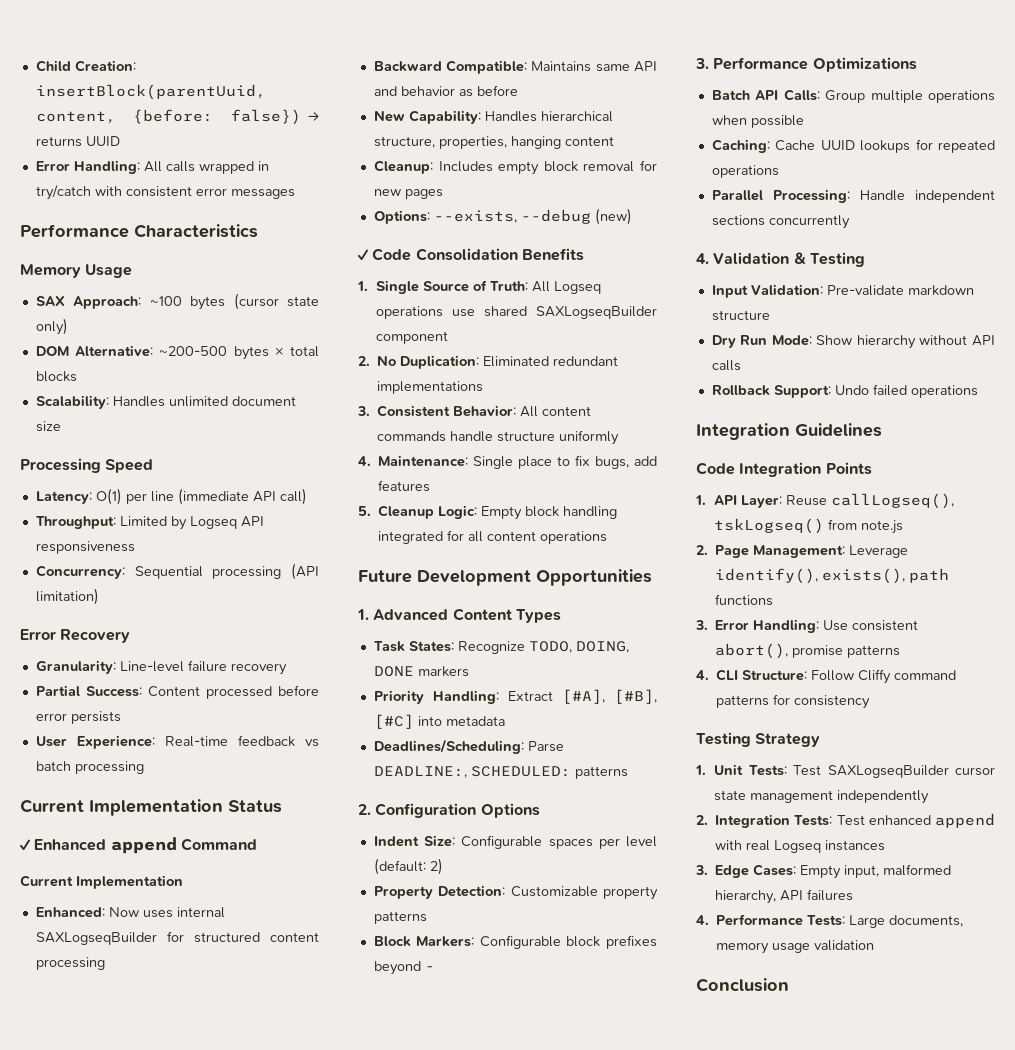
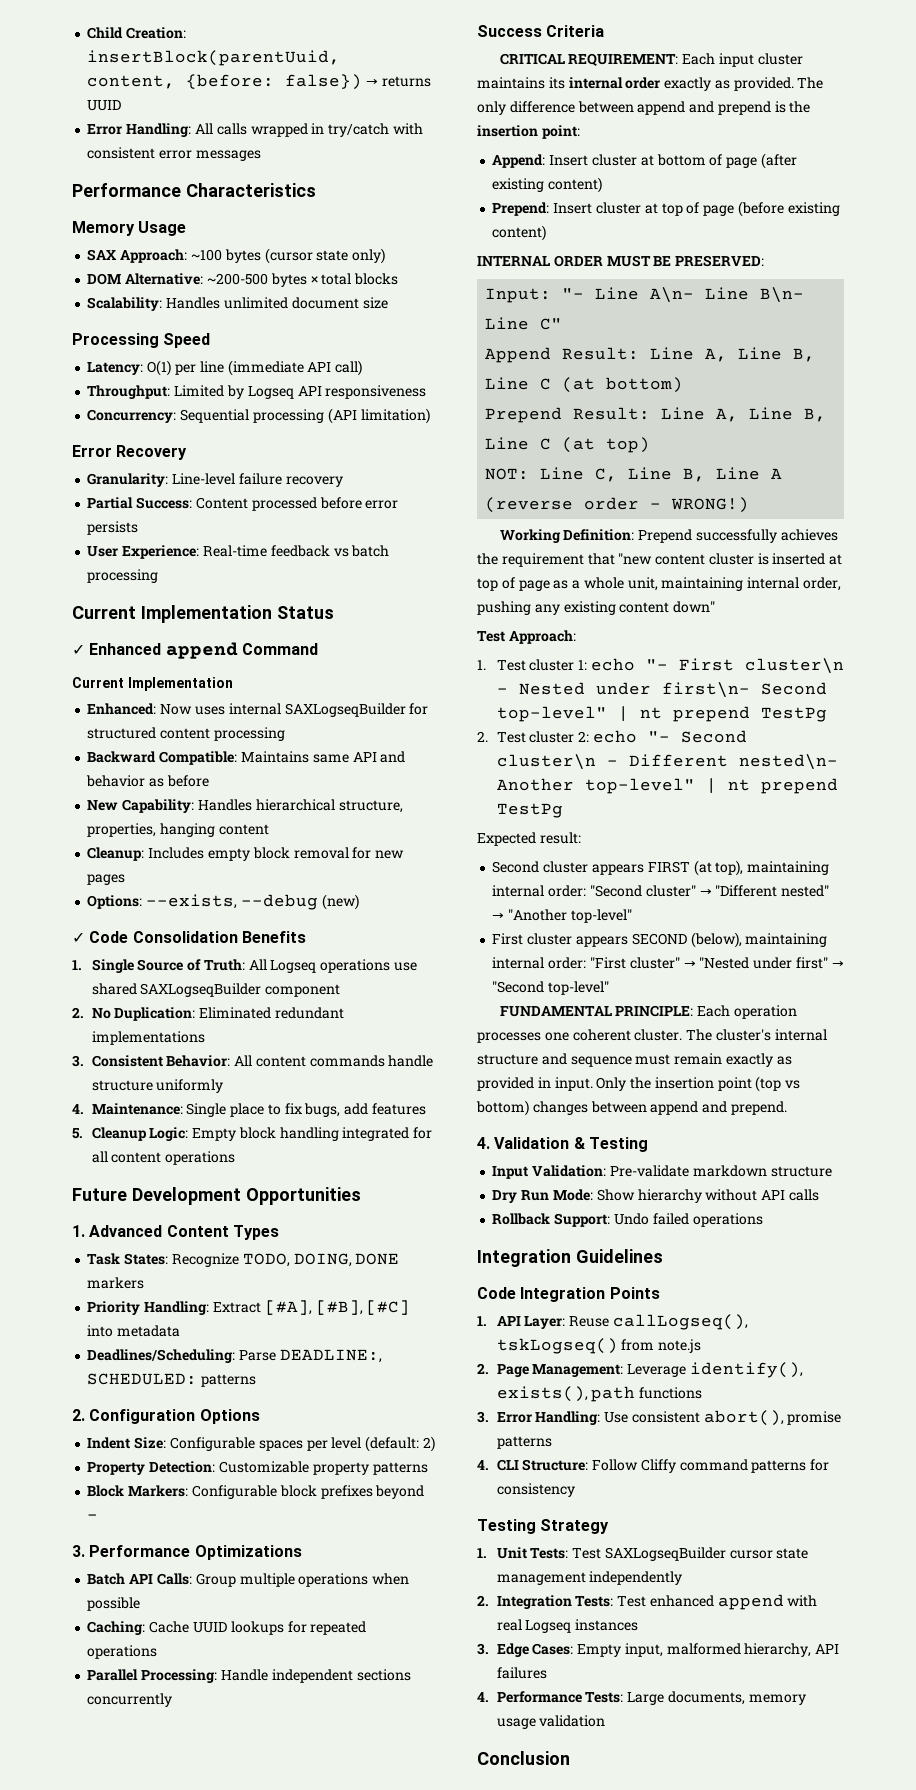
(850, 222) none -> [477,25,605,37] [499,53,803,67] [477,77,824,91] [477,101,811,115] [477,125,580,139] [492,153,797,169] [492,177,603,193] [492,201,840,217] [492,225,547,241] [477,255,765,267] [485,287,805,303] [485,317,563,330] [485,347,816,363] [485,377,684,393] [485,407,827,423] [485,437,651,453] [485,467,783,482] [485,497,750,513] [499,529,838,543] [477,553,843,567] [477,577,842,591] [477,601,716,615] [477,630,576,644] [477,658,844,674] [496,682,827,698] [496,706,827,722] [477,730,747,743] [496,754,838,770] [496,778,838,794] [496,803,563,818] [477,832,581,846] [492,860,830,876] [492,885,830,897] [492,909,632,923] [492,932,828,948] [492,957,844,969] [492,981,610,995] [499,1005,798,1019] [477,1029,827,1043] [477,1053,792,1067] [477,1076,801,1092] [476,1100,787,1116] // Success Criteria // CRITICAL REQUIREMENT: Each input cluster maintains its internal order exactly as provided. The only difference between append and prepend is the insertion point: // Append: Insert cluster at bottom of page (after existing content) // Prepend: Insert cluster at top of page (before existing content) // INTERNAL ORDER MUST BE PRESERVED: // Input: "- Line A\n- Line B\n- Line C" // Append Result: Line A, Line B, Line C (at bottom) // Prepend Result: Line A, Line B, Line C (at top) // NOT: Line C, Line B, Line A (reverse order - WRONG!) // Working Definition: Prepend successfully achieves the requirement that "new content cluster is inserted at top of page as a whole unit, maintaining internal order, pushing any existing content down" // Test Approach: // 1. Test cluster 1: echo "- First cluster\n - Nested under first\n- Second top-level" | nt prepend TestPg // 2. Test cluster 2: echo "- Second cluster\n - Different nested\n- Another top-level" | nt prepend TestPg // Expected result: // Second cluster appears FIRST (at top), maintaining internal order: "Second cluster" → "Different nested" → "Another top-level" // First cluster appears SECOND (below), maintaining internal order: "First cluster" → "Nested under first" → "Second top-level" // FUNDAMENTAL PRINCIPLE: Each operation processes one coherent cluster. The cluster's internal structure and sequence must remain exactly as provided in input. Only the insertion point (top vs bottom) changes between append and prepend.

